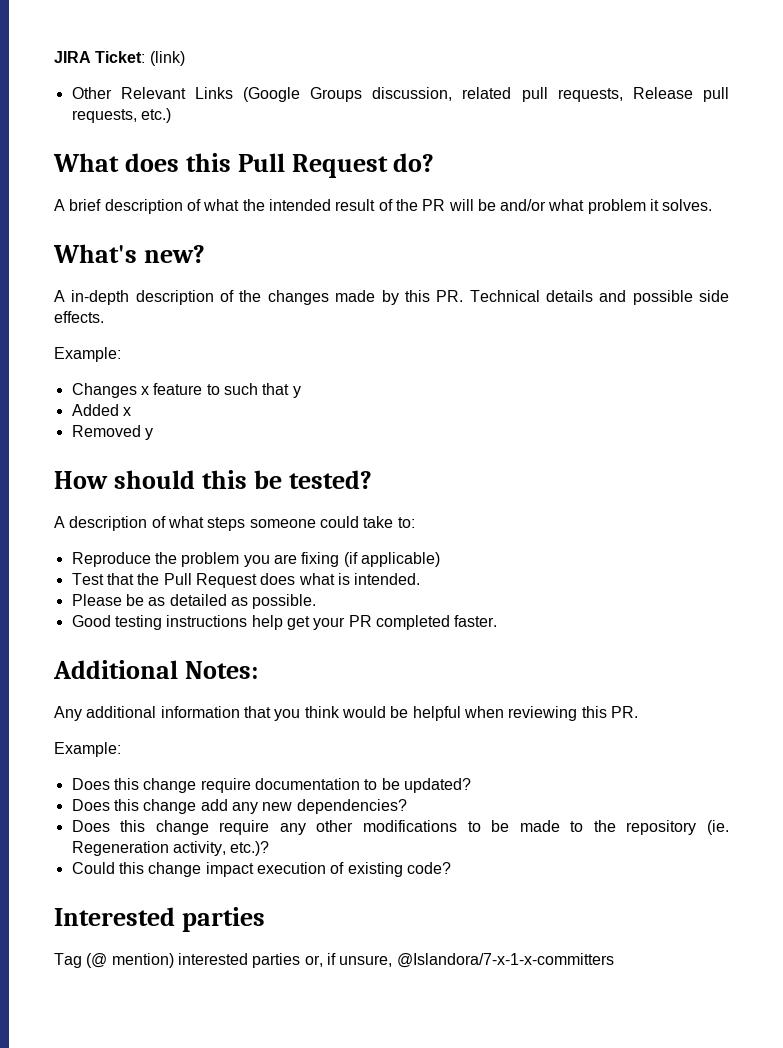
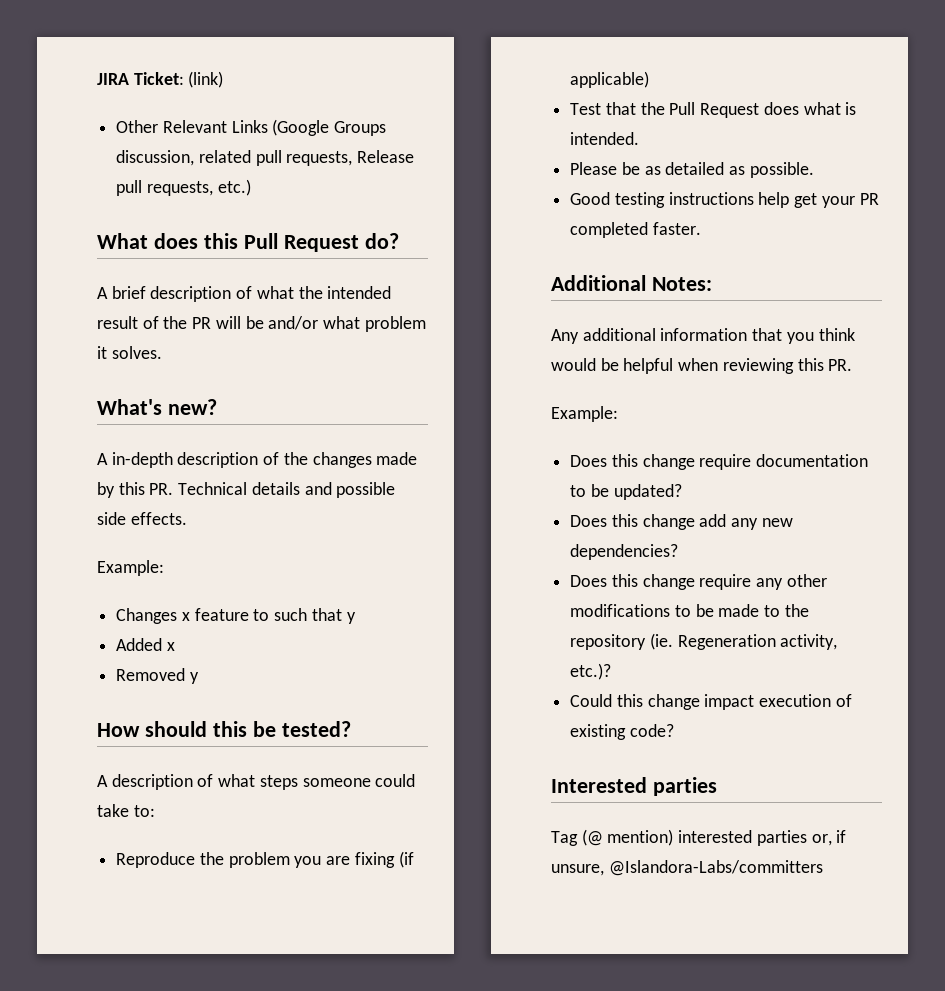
[396,953,614,968] @Islandora/7-x-1-x-committers -> [608,860,823,876] @Islandora-Labs/committers

